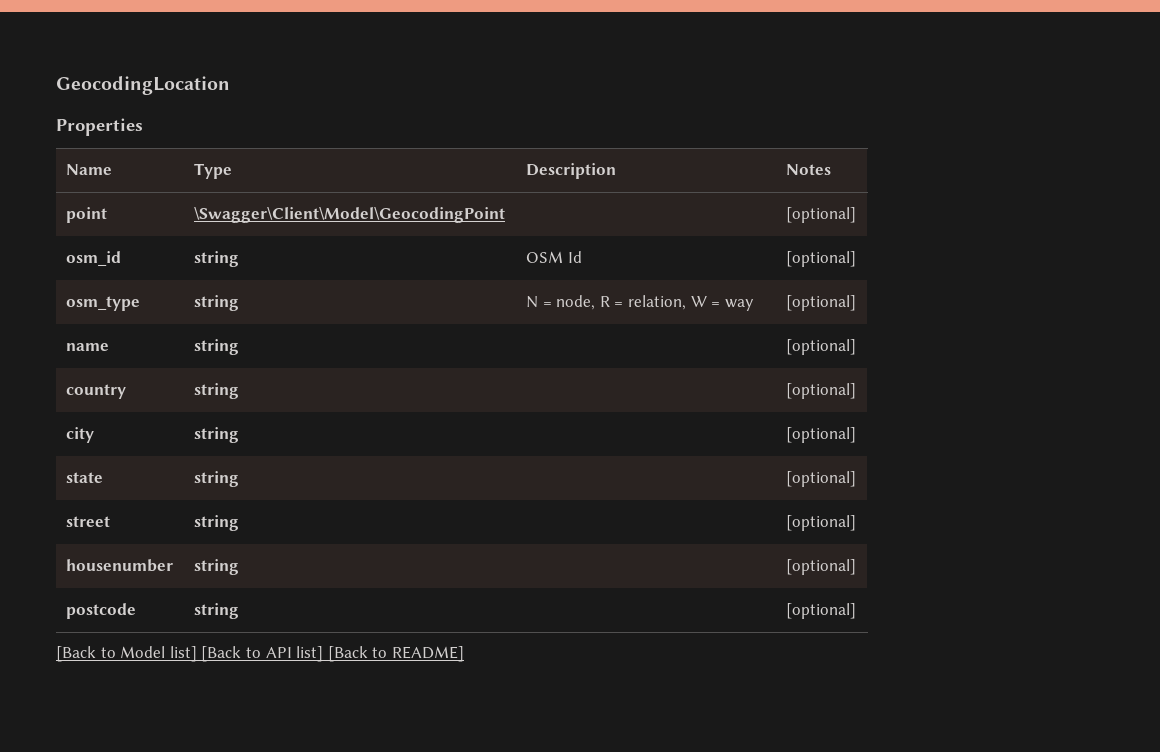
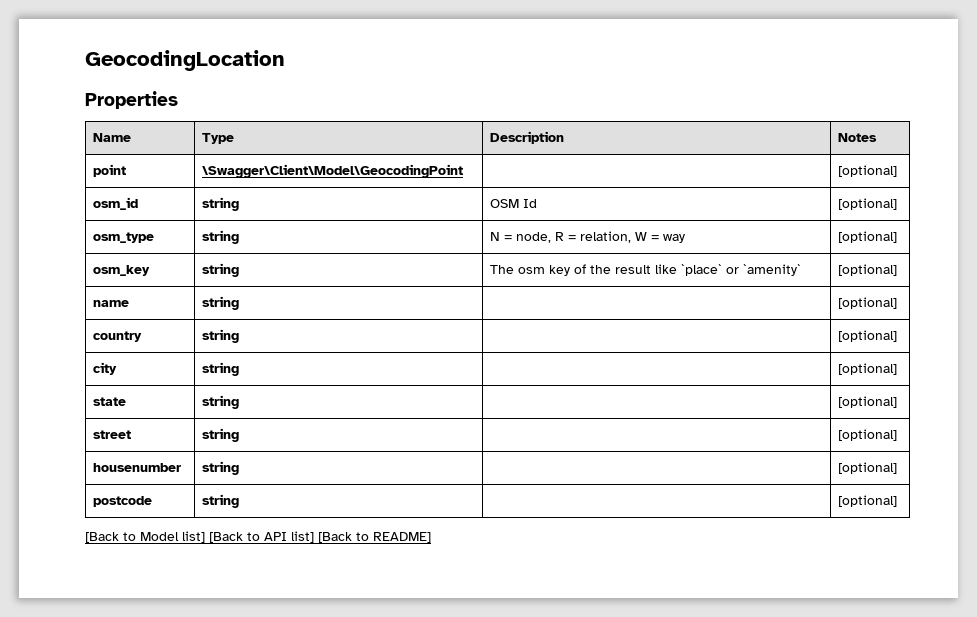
(857, 303) none -> [93,265,151,276] [202,263,240,277] [490,264,802,276] [838,264,898,276] // osm_key | string | The osm key of the result like `place` or `amenity` | [optional]

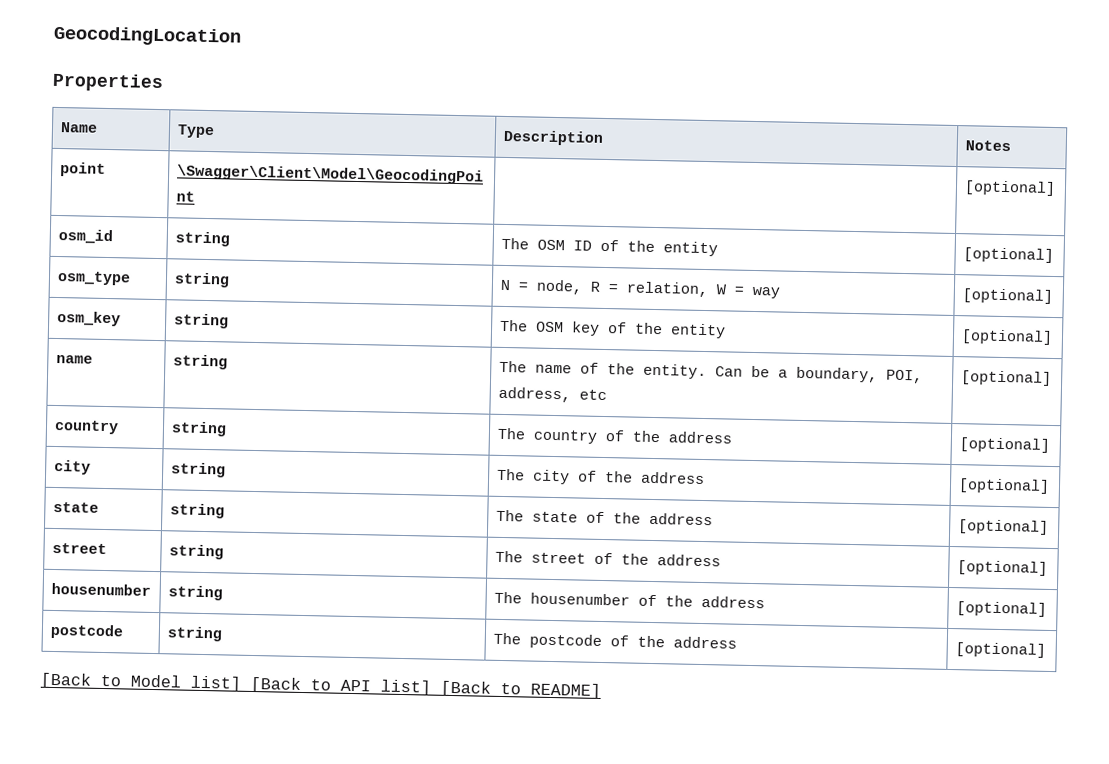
[490,199,538,208] OSM Id -> [500,237,718,257] The OSM ID of the entity
[518,267,546,274] osm -> [535,321,564,333] OSM
[615,264,802,276] [838,264,898,276] [93,300,130,307] [202,296,240,310] [838,297,898,309] [93,331,143,342] [202,329,240,343] [838,330,898,342] [93,362,118,375] [202,362,240,376] [838,363,898,375] [93,397,127,406] [202,395,240,409] [838,396,898,408] [93,430,132,439] [202,428,240,442] [838,429,898,441] [93,463,182,472] [202,461,240,475] [838,462,898,474] [93,496,153,507] [202,494,240,508] result like `place` or `amenity` | [optional] // name | string | | [optional] // country | string | | [optional] // city | string | | [optional] // state | string | | [optional] // street | string | | [optional] // housenumber | string | | [optional] // postcode | string | -> [669,323,726,339] [960,329,1053,345] [55,354,93,364] [172,354,228,370] [498,360,923,384] [497,386,607,403] [960,370,1052,386] [53,419,119,435] [170,421,227,437] [496,427,733,444] [958,437,1050,453] [53,459,91,475] [170,462,226,478] [496,468,705,485] [957,478,1050,494] [52,501,99,513] [169,503,225,519] [495,509,713,526] [957,519,1049,535] [51,542,107,555] [168,544,224,560] [494,550,721,567] [956,560,1048,576] [50,582,151,596] [167,585,223,601] [493,591,765,609] [955,601,1047,617] [49,623,124,640] [166,626,223,642] [492,632,737,650] entity | [optional] // name | string | The name of the entity. Can be a boundary, POI, address, etc | [optional] // country | string | The country of the address | [optional] // city | string | The city of the address | [optional] // state | string | The state of the address | [optional] // street | string | The street of the address | [optional] // housenumber | string | The housenumber of the address | [optional] // postcode | string | The postcode of the address

